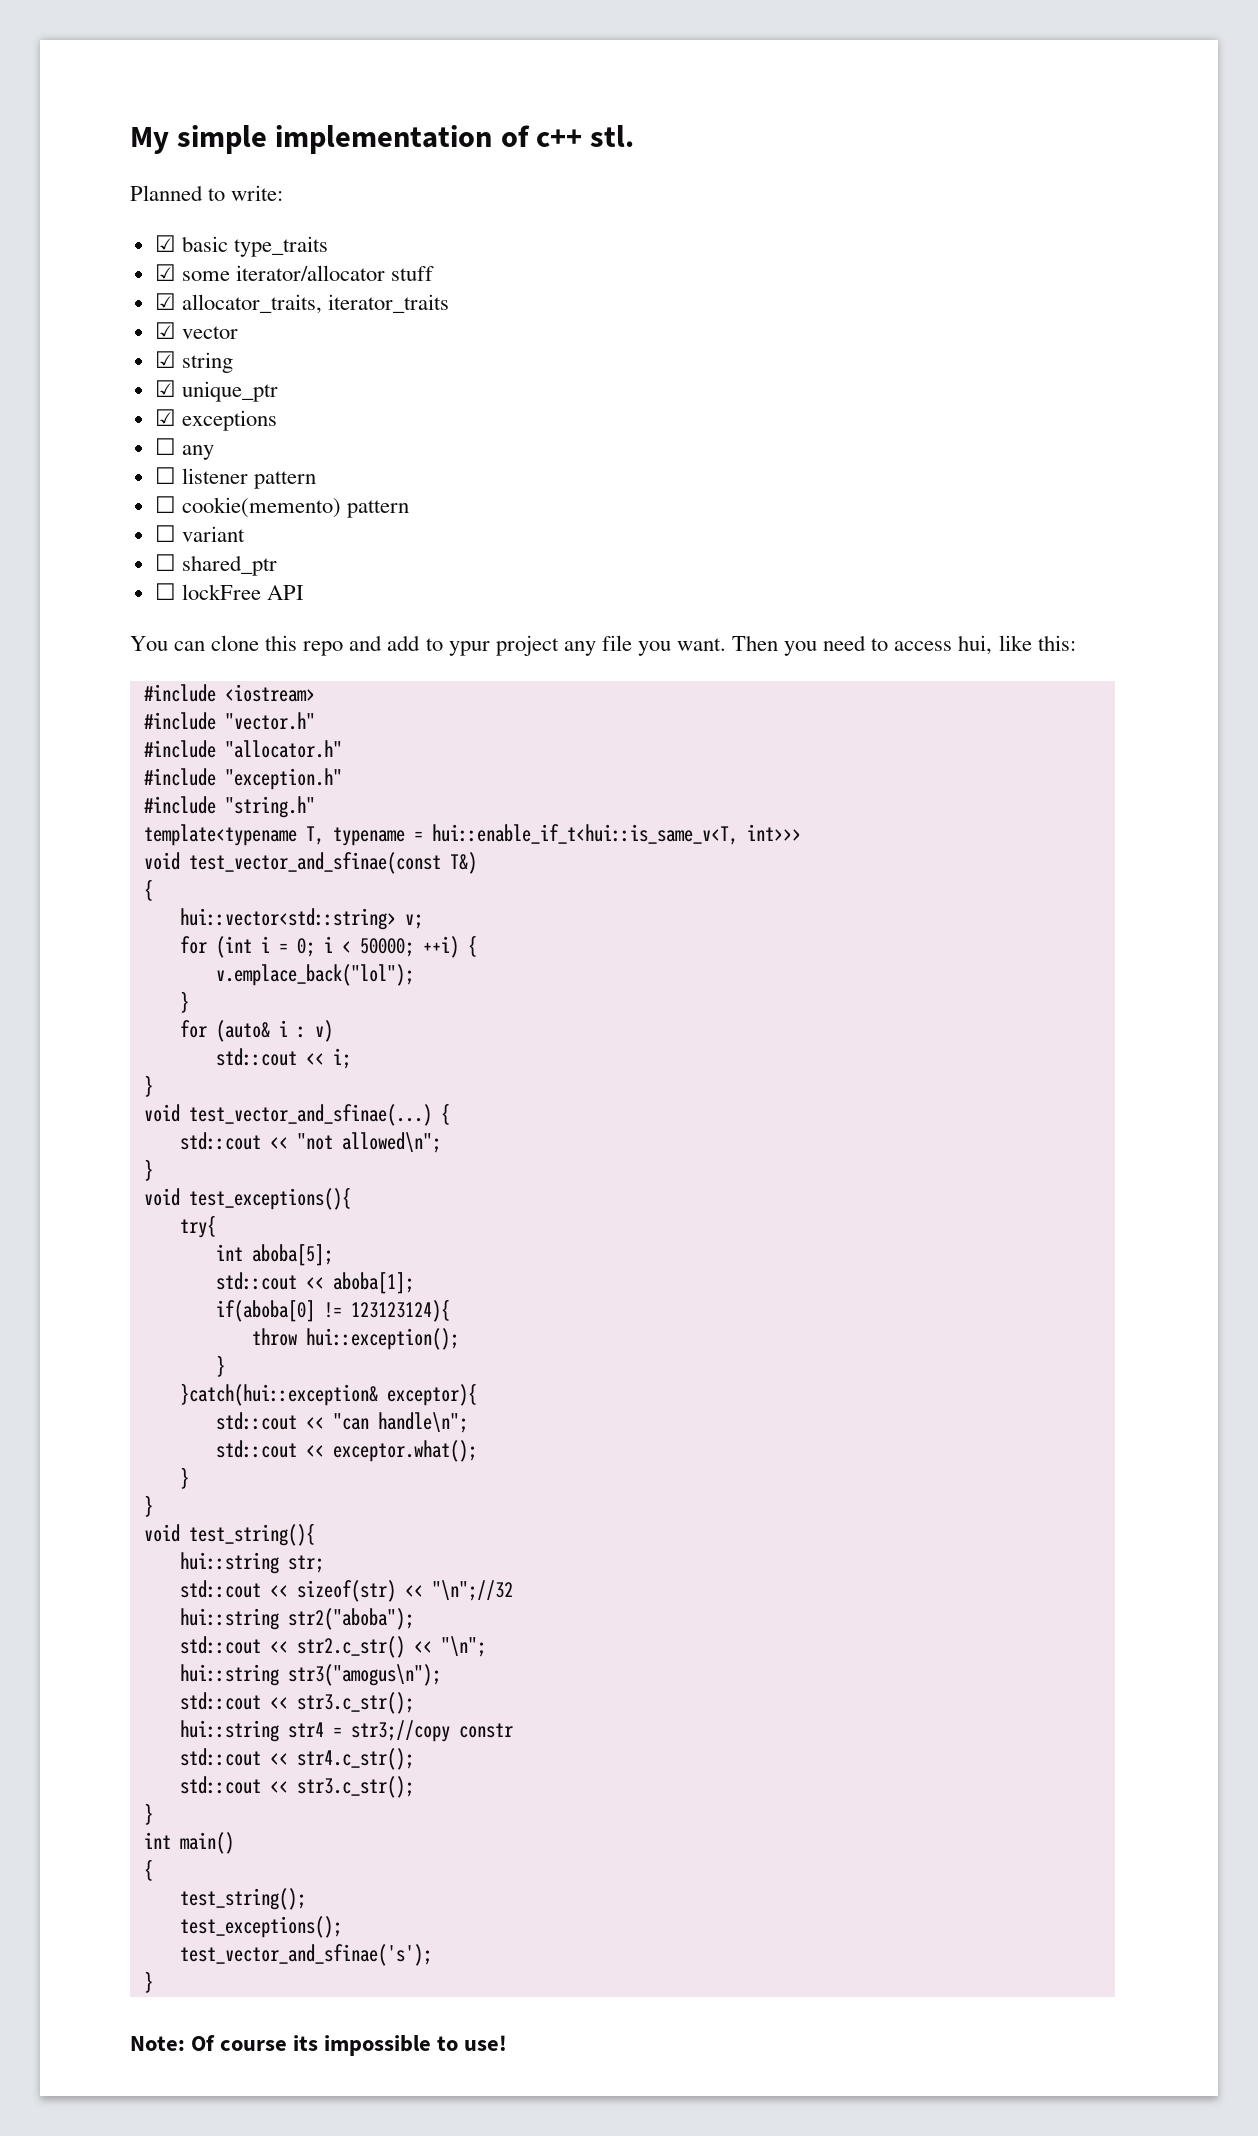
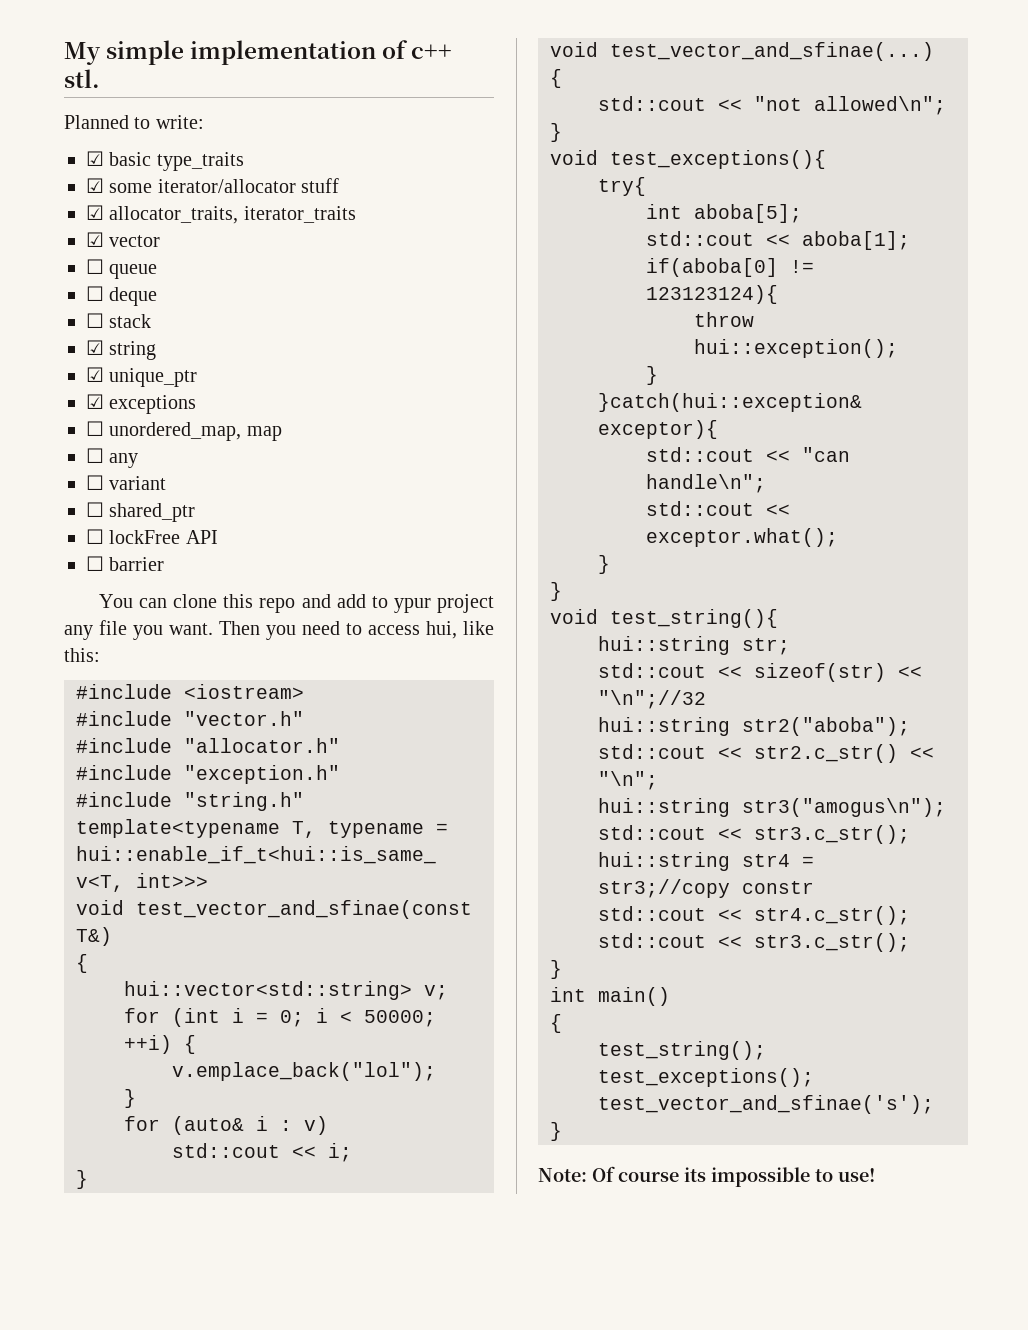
(238, 332) none -> [86,259,158,279] [86,286,158,306] [86,313,152,328] // ☐ queue // ☐ deque // ☐ stack
[181,445,214,460] [154,467,316,489] [154,496,409,518] any // ☐ listener pattern // ☐ cookie(memento) pattern -> [109,422,282,441] [86,448,139,468] unordered_map, map // ☐ any
(304, 592) none -> [86,556,165,571] // ☐ barrier

